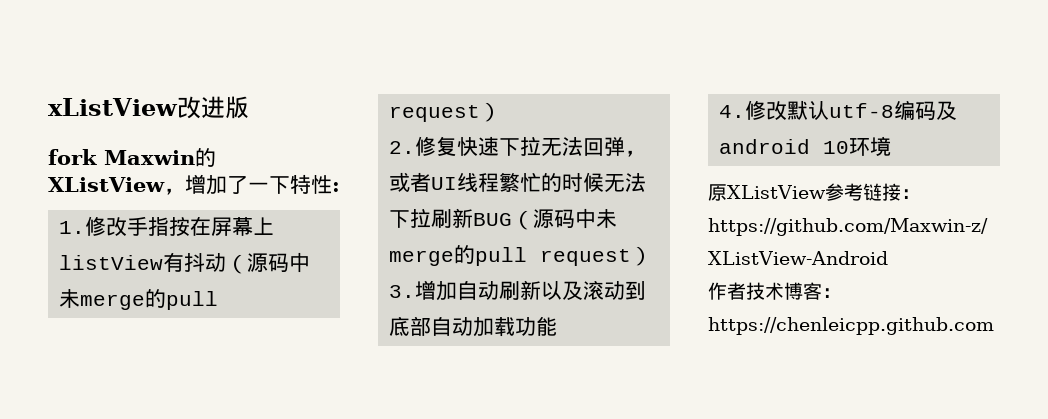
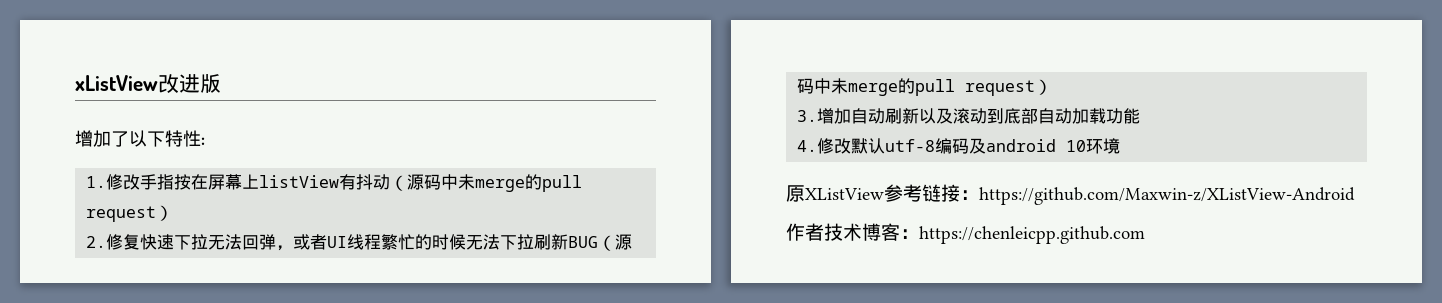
[48,148,216,167] [48,174,269,195] fork Maxwin的XListView，增加了一 -> [75,130,147,147] 增加了以

